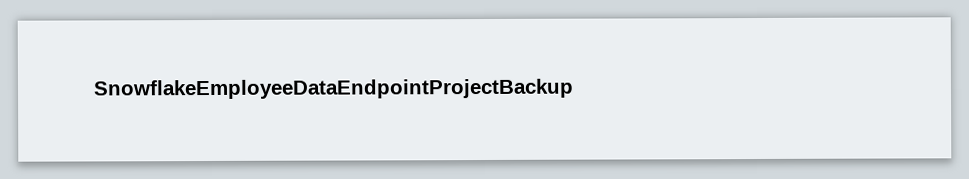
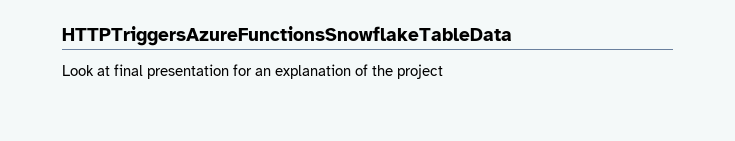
[93,78,574,100] SnowflakeEmployeeDataEndpointProjectBackup -> [62,26,512,46] [62,64,443,79] HTTPTriggersAzureFunctionsSnowflakeTableData // Look at final presentation for an explanation of the project

